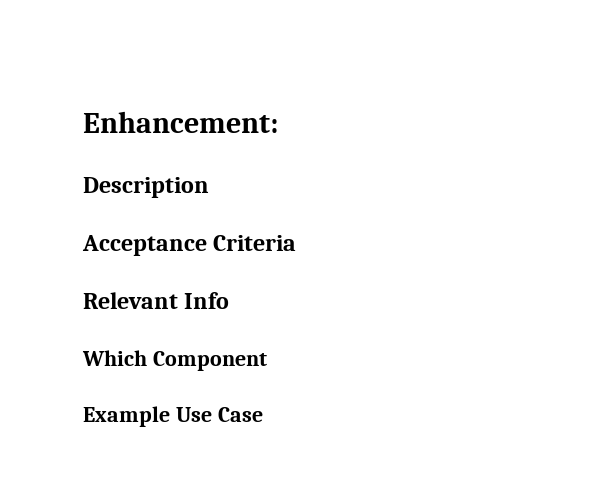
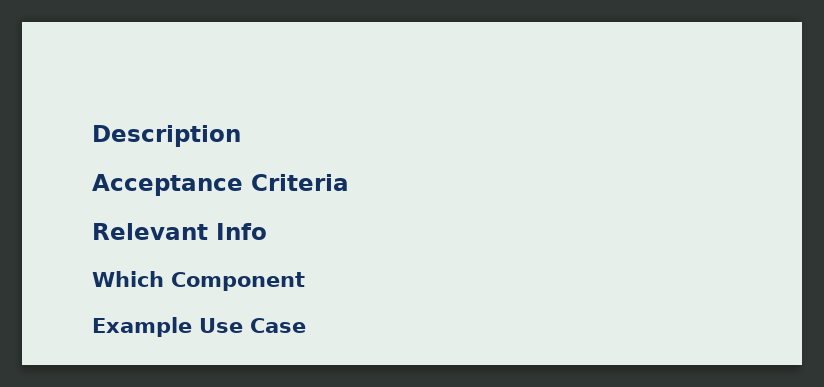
[83,111,278,133] Enhancement: // -> (92, 136) none

